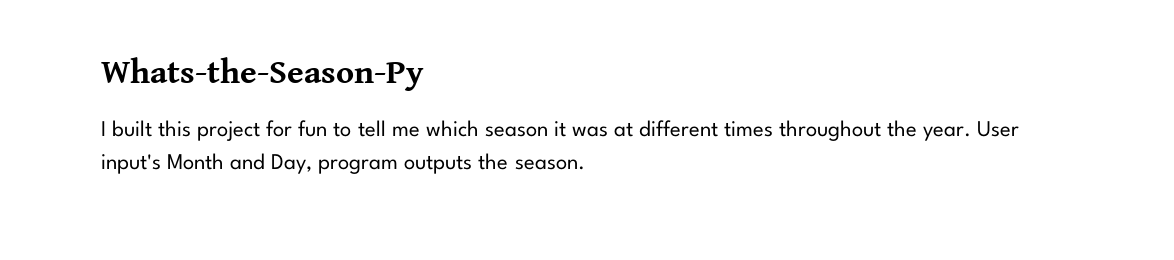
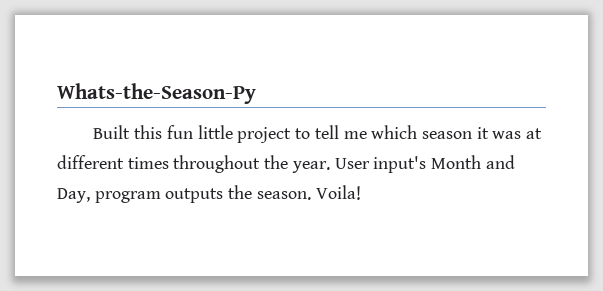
[101,120,328,141] I built this project for fun -> [93,125,292,143] Built this fun little project
(585, 164) none -> [315,185,361,200] Voila!

